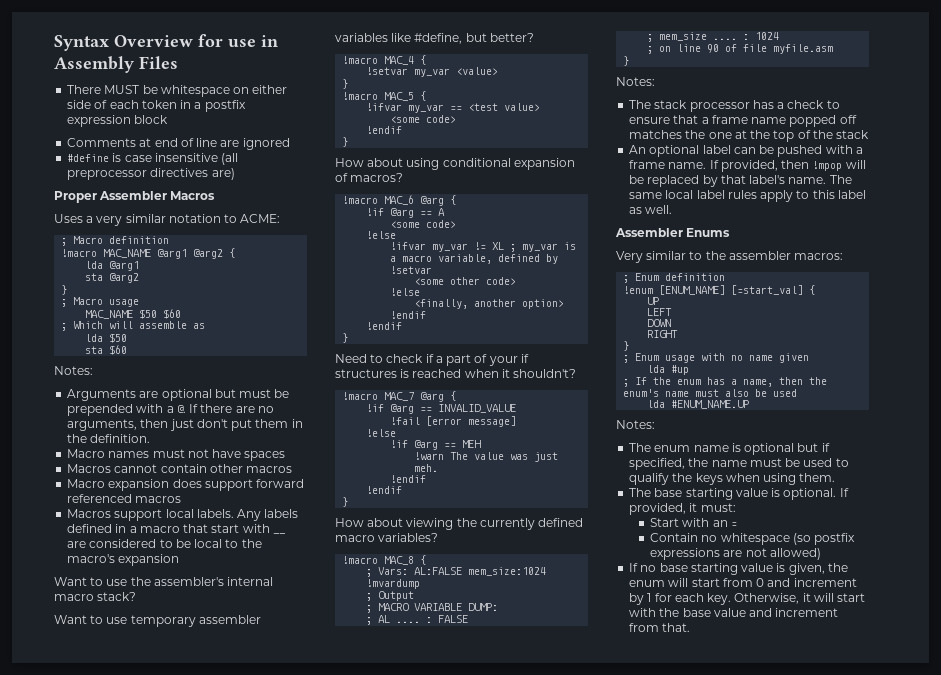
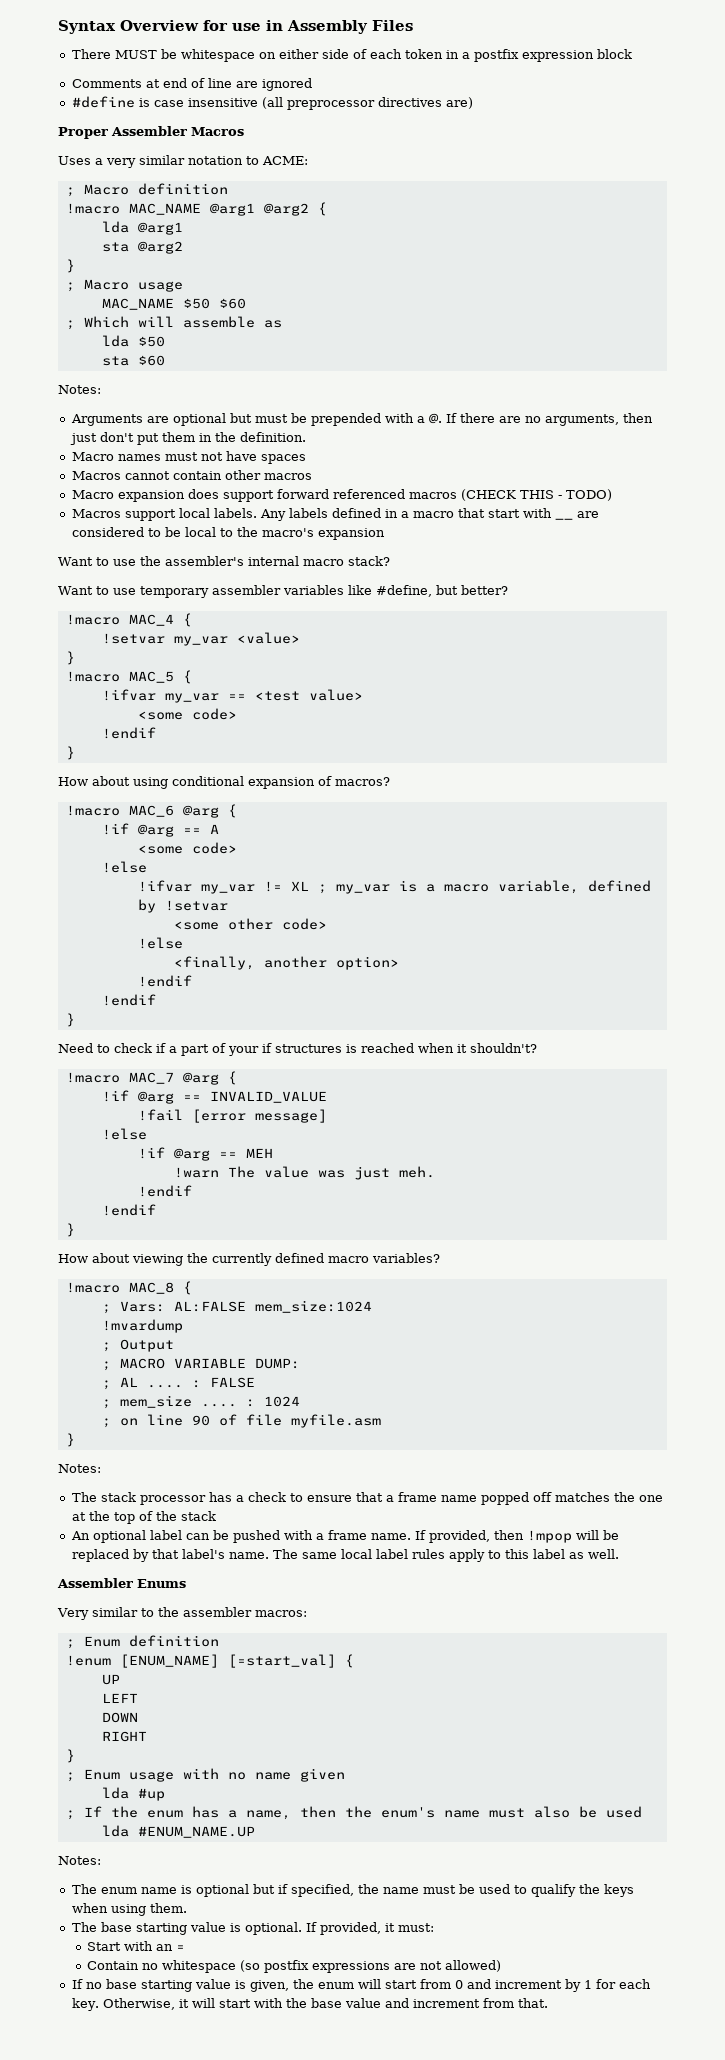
(182, 499) none -> [460,489,612,501] (CHECK THIS - TODO)

